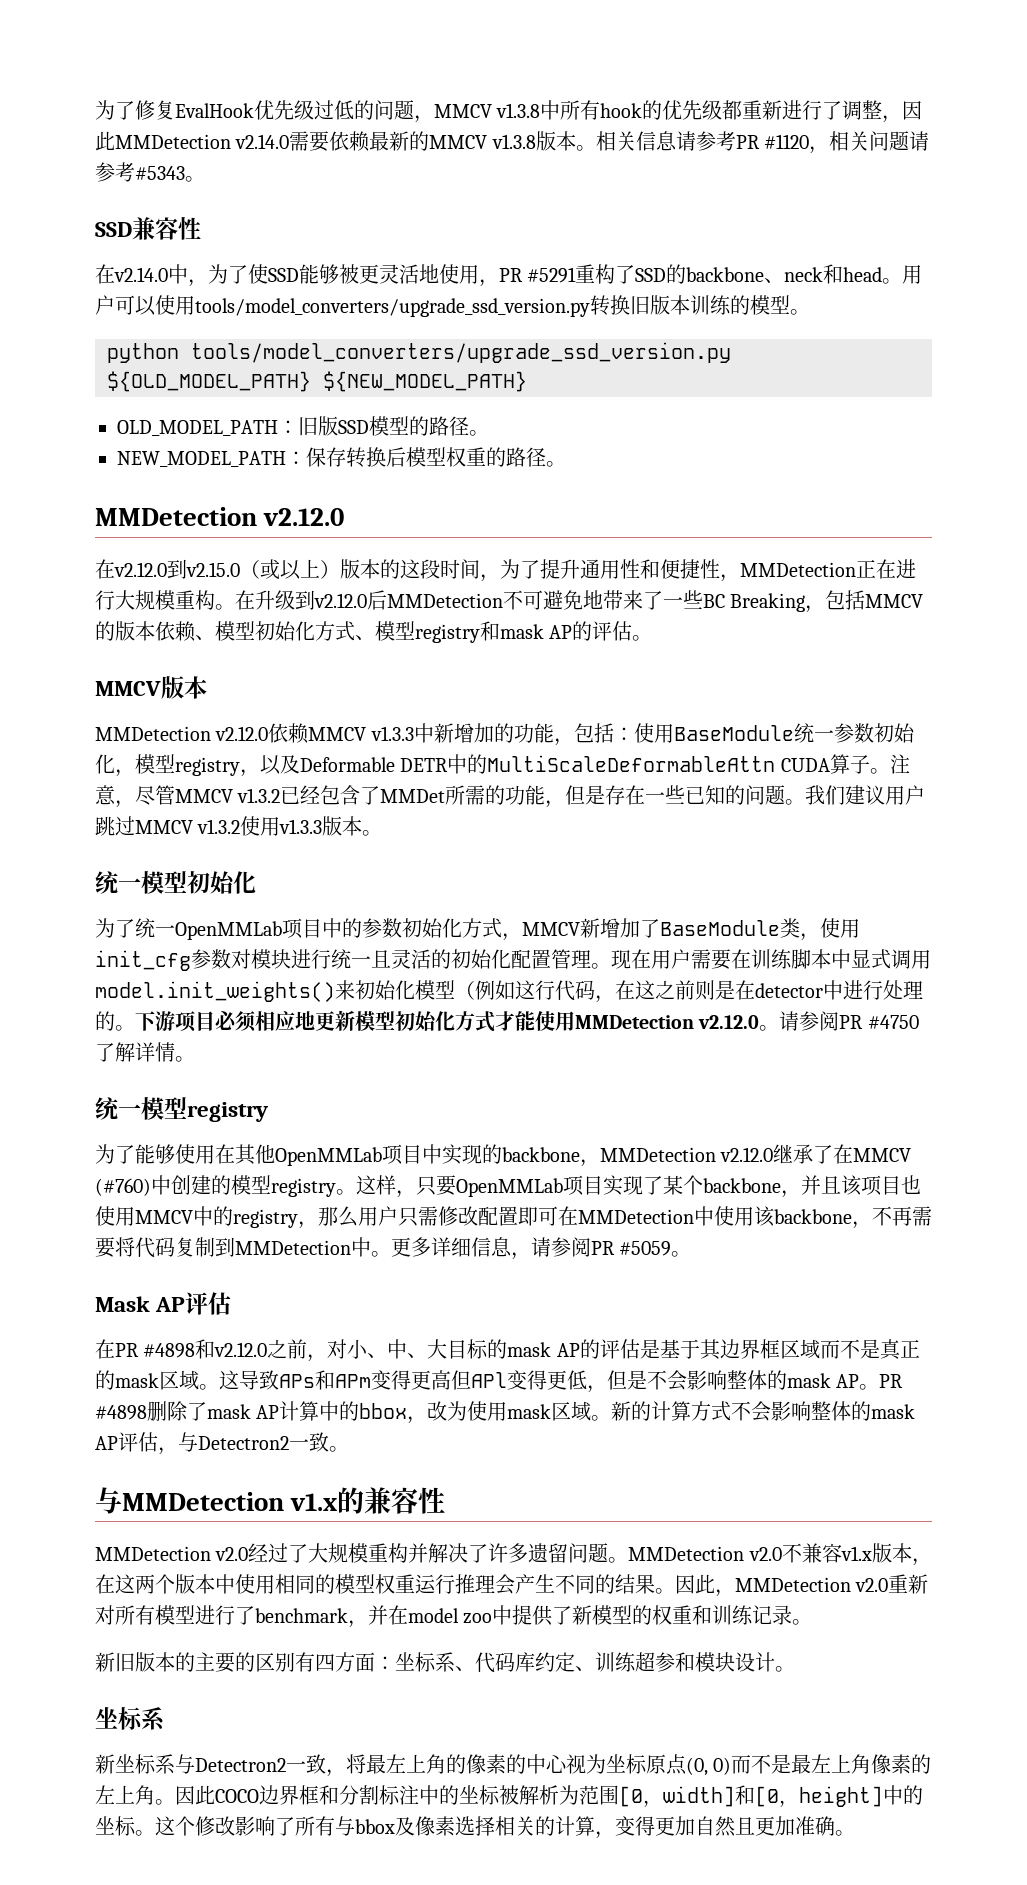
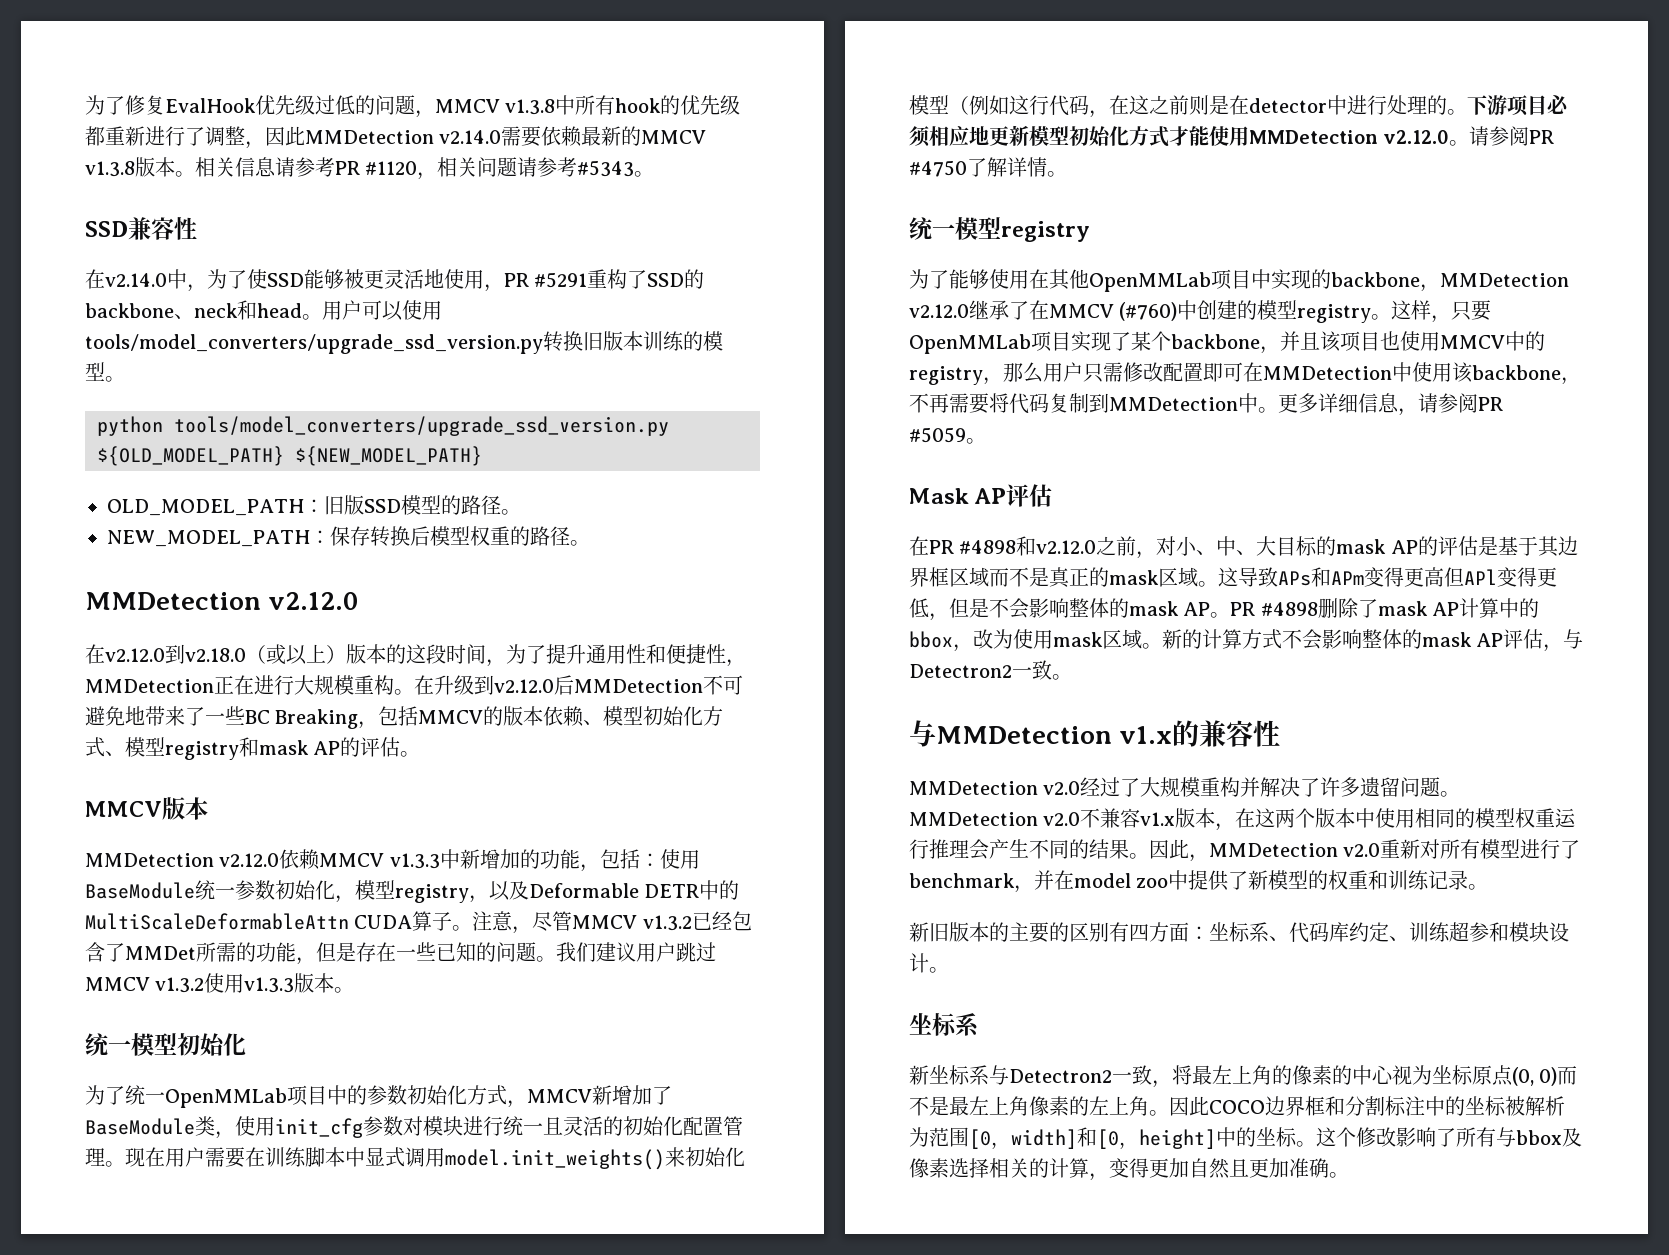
[186,562,240,577] v2.15.0 -> [185,648,246,662] v2.18.0

